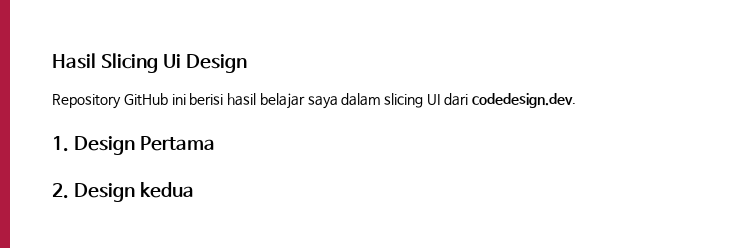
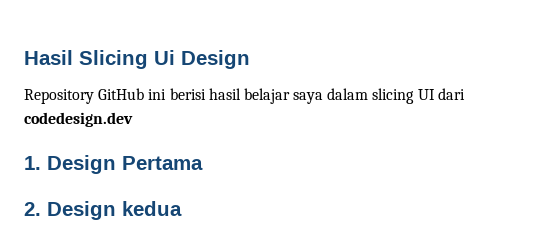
[471,93,576,108] codedesign.dev. -> [24,112,133,127] codedesign.dev

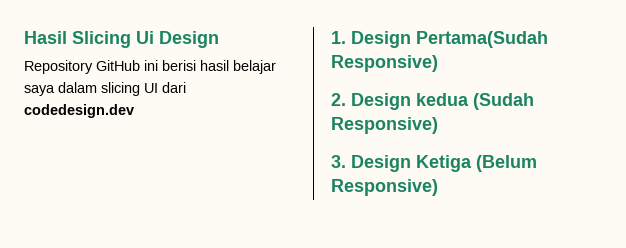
[122,156,203,170] Pertama -> [416,31,548,48] [331,55,438,72] Pertama(Sudah Responsive)
(182, 208) none -> [473,93,534,110] [331,117,438,134] [331,155,537,172] [331,179,438,196] (Sudah Responsive) // 3. Design Ketiga (Belum Responsive)

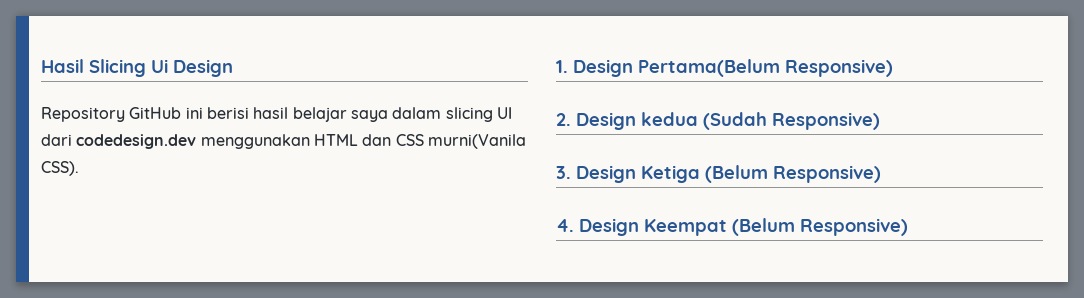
(134, 111) none -> [200,134,526,149] [41,161,79,176] menggunakan HTML dan CSS murni(Vanila CSS).
[416,31,548,48] Pertama(Sudah -> [638,59,780,77] Pertama(Belum
(438, 187) none -> [556,218,908,236] // 4. Design Keempat (Belum Responsive)

